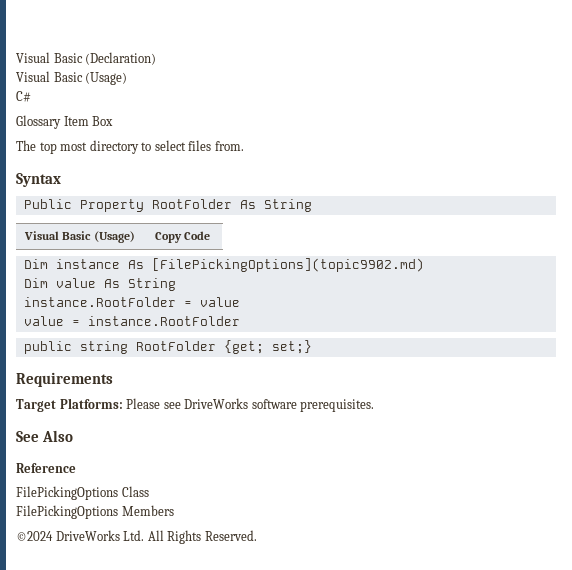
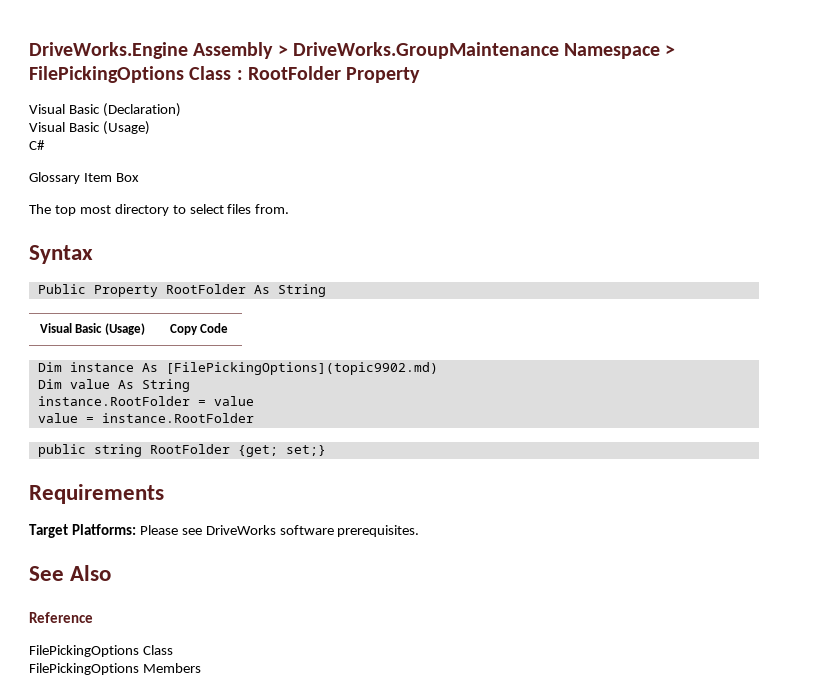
(16, 57) none -> [29,42,676,59] [29,66,421,83] DriveWorks.Engine Assembly > DriveWorks.GroupMaintenance Namespace > FilePickingOptions Class : RootFolder Property //
[16,530,257,544] // ©2024 DriveWorks Ltd. All Rights Reserved. -> (201, 668) none

